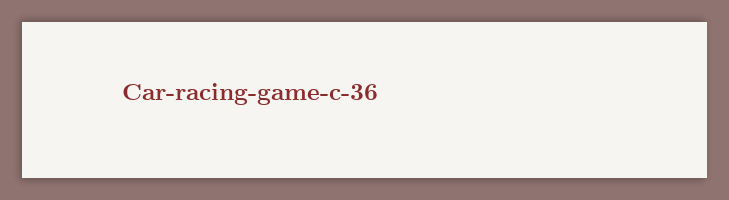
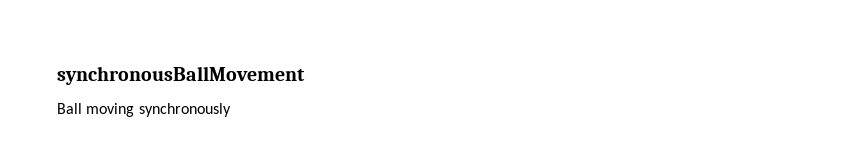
[122,83,378,105] Car-racing-game-c-36 -> [57,66,305,85] [57,103,231,117] synchronousBallMovement // Ball moving synchronously

